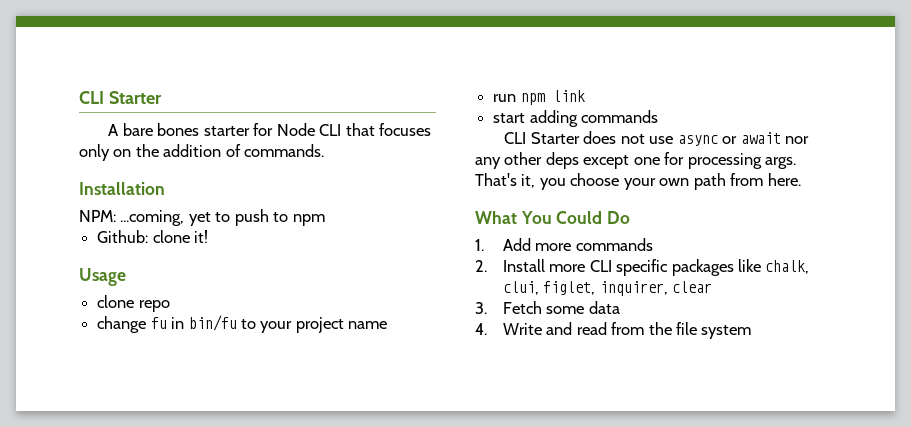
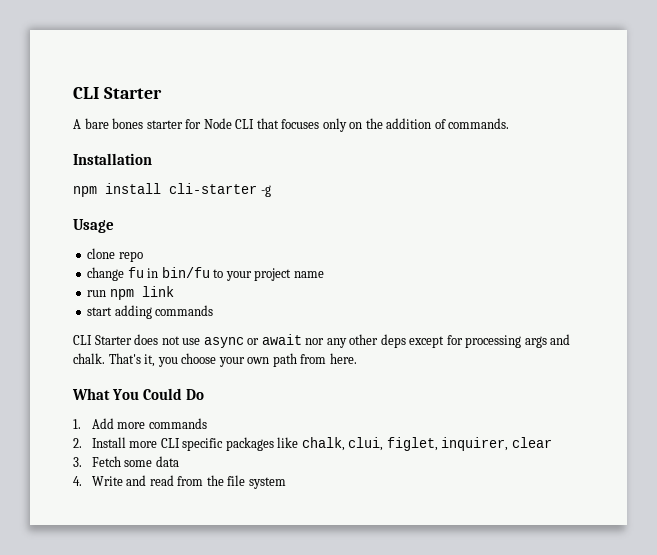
[79,209,325,226] [97,230,209,243] NPM: ...coming, yet to push to npm // Github: clone it! -> [73,183,271,197] npm install cli-starter -g
[633,157,660,165] one -> (445, 342) none
[765,157,797,169] args. -> [524,334,571,348] [73,353,105,364] args and chalk.

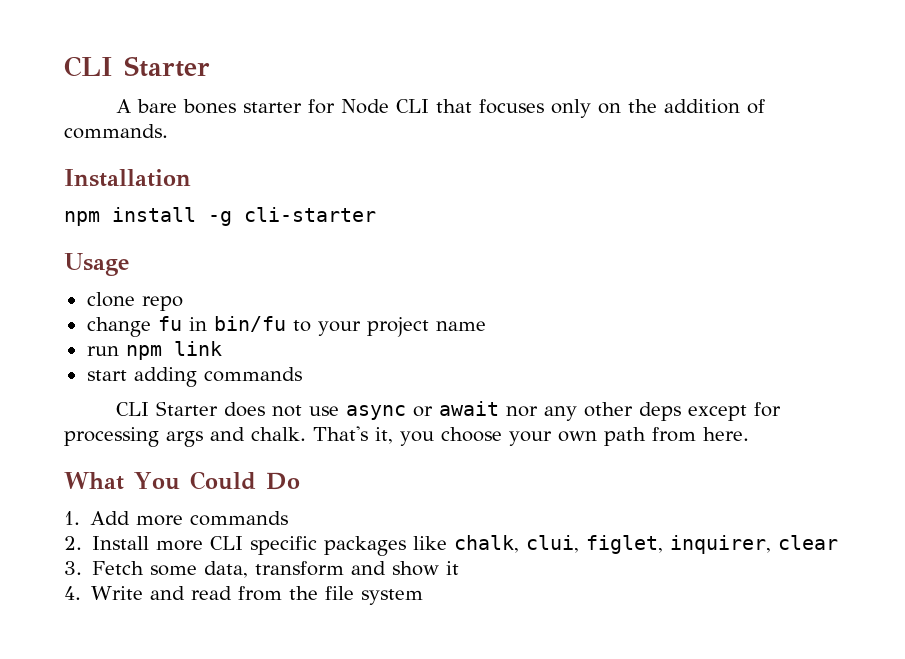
(161, 188) none -> [208,211,232,226] -g
[260,185,271,197] -g -> (376, 214) none
[155,456,179,467] data -> [204,561,460,578] data, transform and show it

